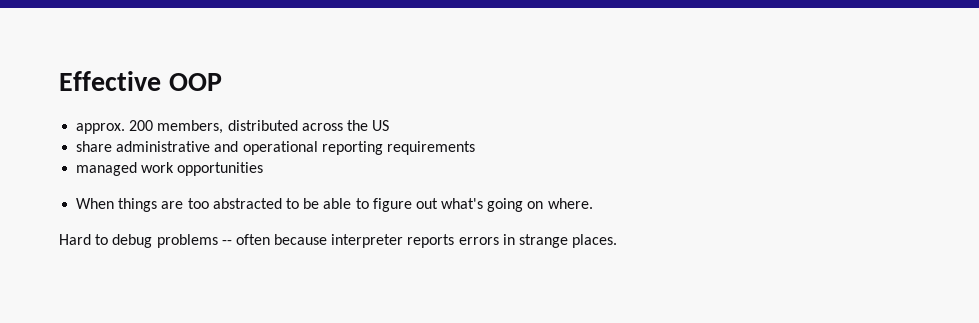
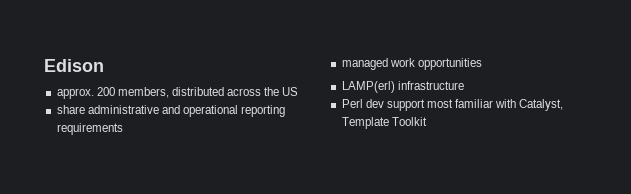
[59,71,222,91] Effective OOP -> [44,59,104,72] Edison
[76,198,593,212] [59,234,618,248] When things are too abstracted to be able to figure out what's going on where. // Hard to debug problems -- often because interpreter reports errors in strange places. -> [341,81,464,93] [341,99,564,111] [341,117,427,129] LAMP(erl) infrastructure // Perl dev support most familiar with Catalyst, Template Toolkit

